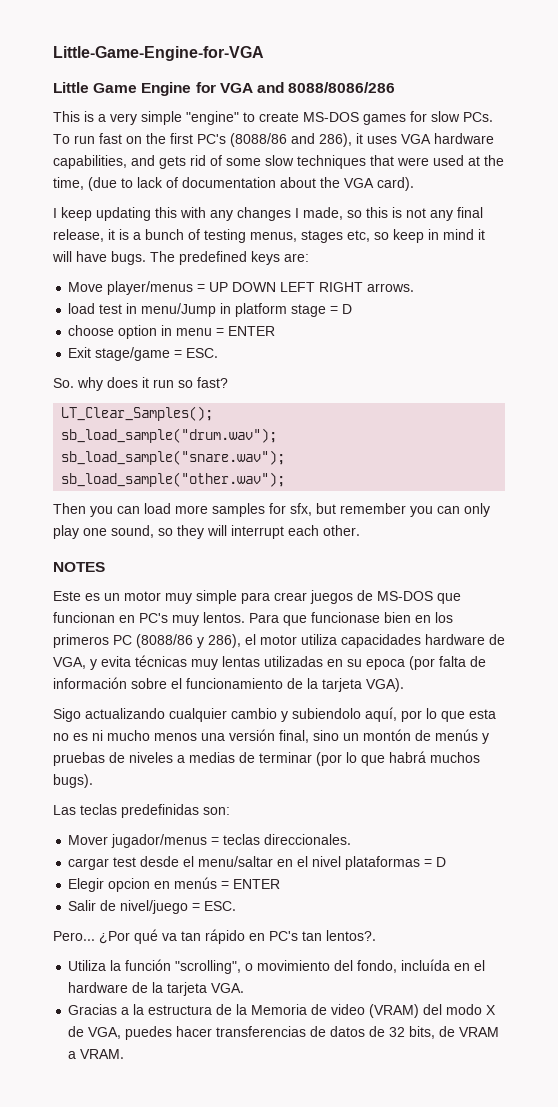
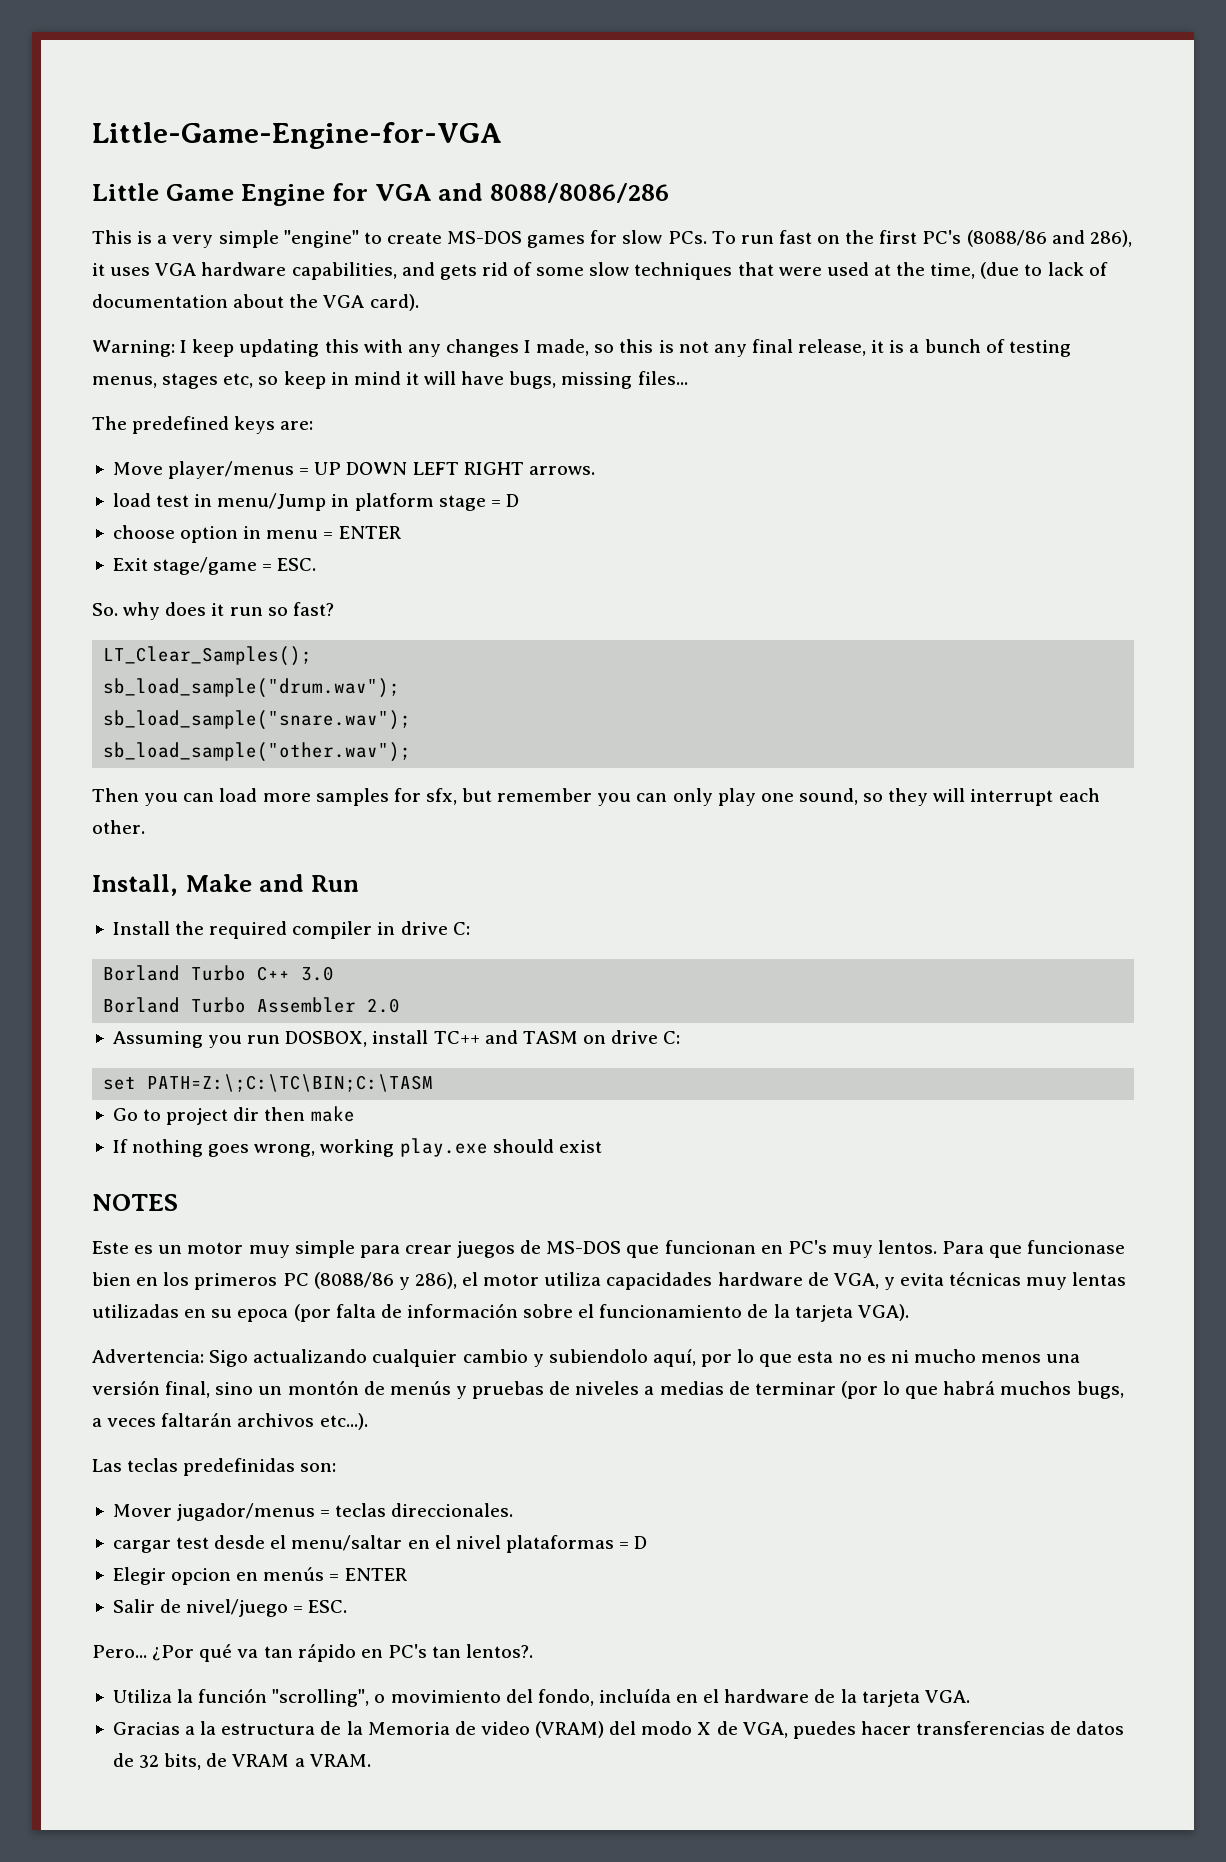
(414, 184) none -> [92,340,175,357] Warning:
[111,251,146,265] bugs. -> [509,371,688,389] bugs, missing files... //
(360, 530) none -> [92,874,359,896] [112,921,470,939] [103,965,335,981] [103,997,401,1013] [112,1030,681,1048] [103,1074,434,1092] [112,1106,355,1125] [112,1138,602,1157] // Install, Make and Run // Install the required compiler in drive C: // Borland Turbo C++ 3.0 // Borland Turbo Assembler 2.0 // Assuming you run DOSBOX, install TC++ and TASM on drive C: // set PATH=Z:\;C:\TC\BIN;C:\TASM // Go to project dir then make // If nothing goes wrong, working play.exe should exist
(404, 685) none -> [92,1349,204,1363] Advertencia:
[53,774,93,788] bugs). -> [1076,1381,1124,1399] [92,1413,368,1430] bugs, a veces faltarán archivos etc...).

